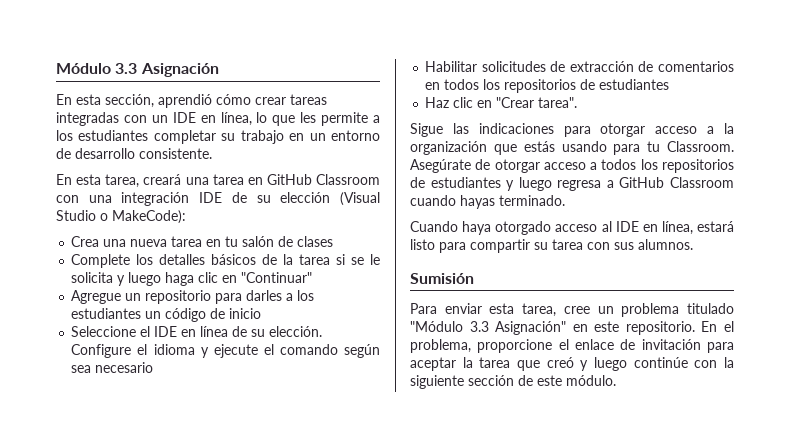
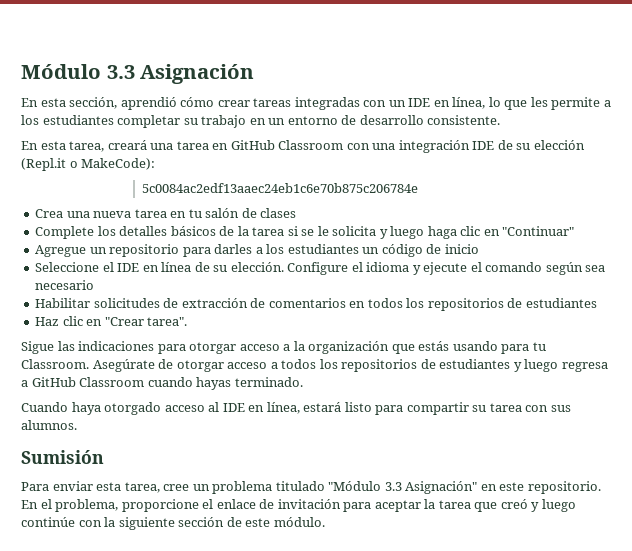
[340,192,381,206] [56,210,96,221] (Visual Studio -> [21,158,66,171] (Repl.it
(186, 217) none -> [142,183,419,193] // 5c0084ac2edf13aaec24eb1c6e70b875c206784e

